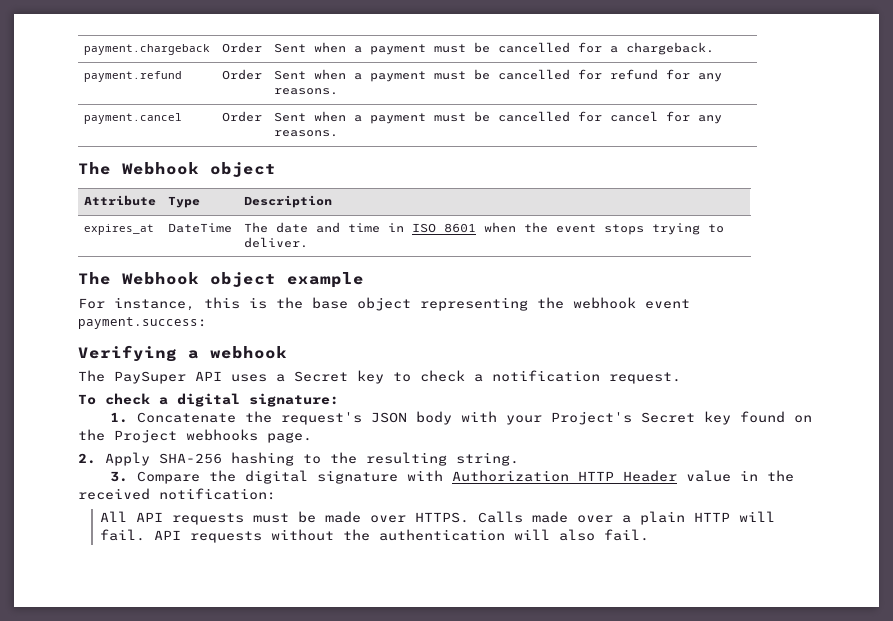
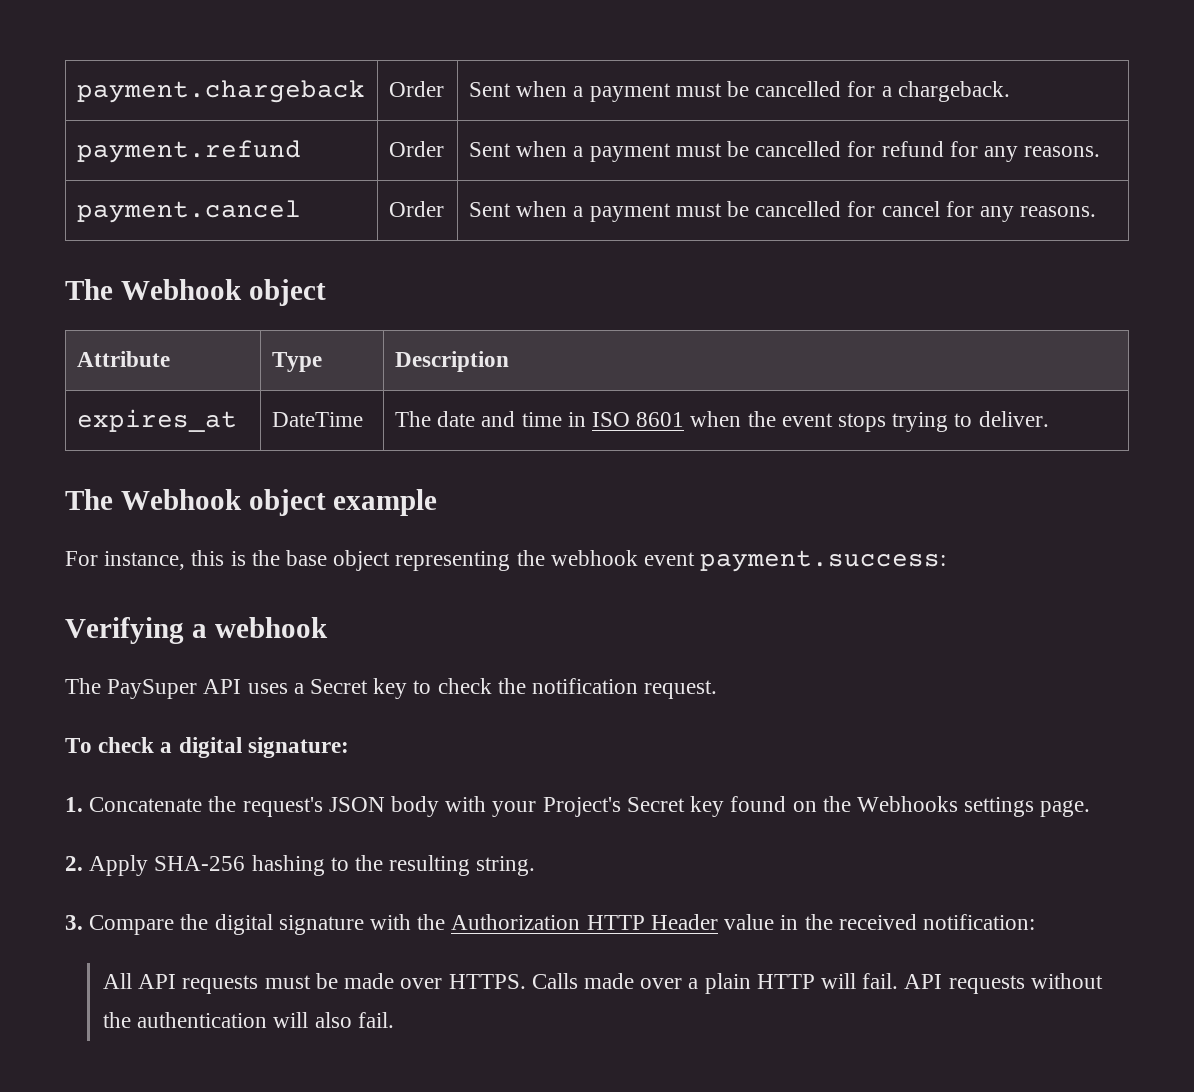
[474,374,483,382] a -> [497,678,526,694] the
[114,429,258,443] Project webhooks -> [856,796,1035,817] Webhooks settings
(444, 475) none -> [417,914,446,930] the

